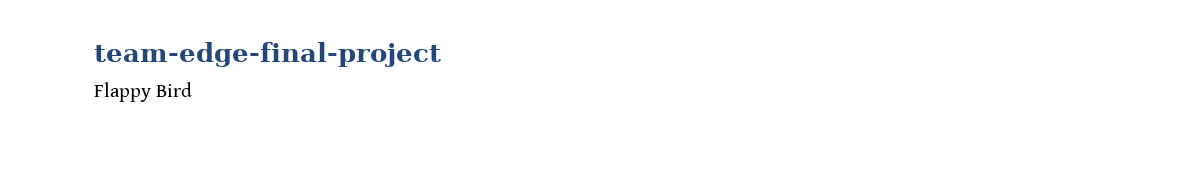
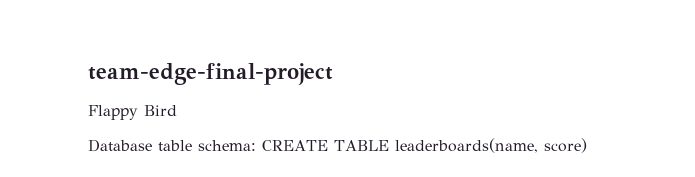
(193, 89) none -> [88,138,587,153] // Database table schema: CREATE TABLE leaderboards(name, score)

